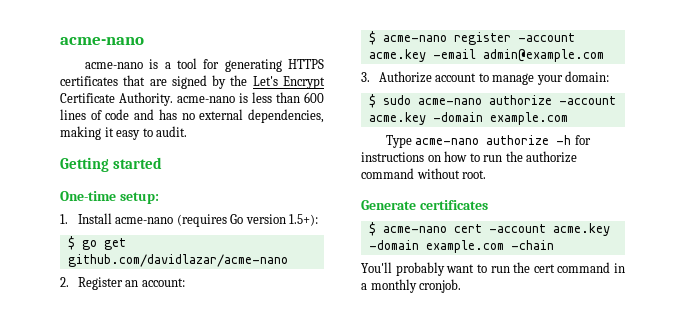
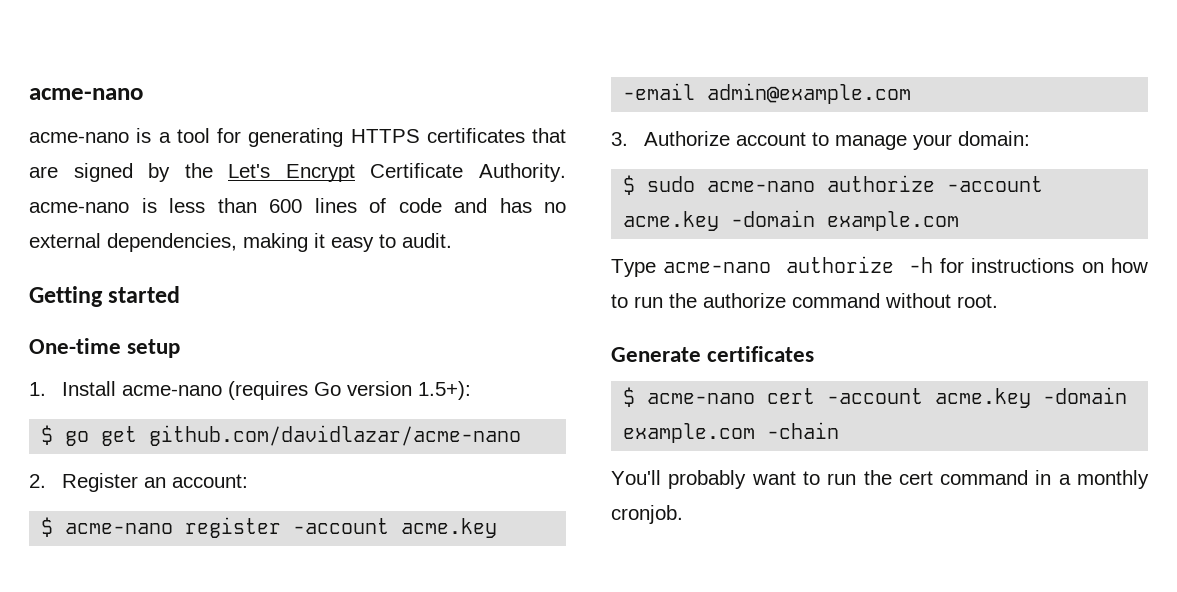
[119,192,159,204] setup: -> [127,339,181,358] setup

